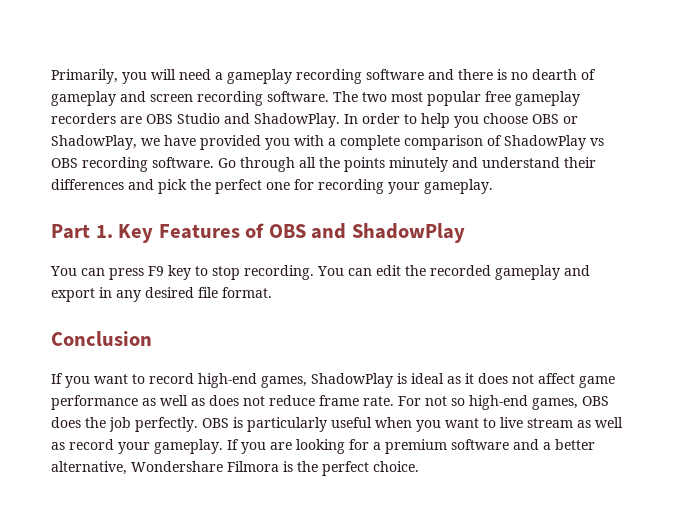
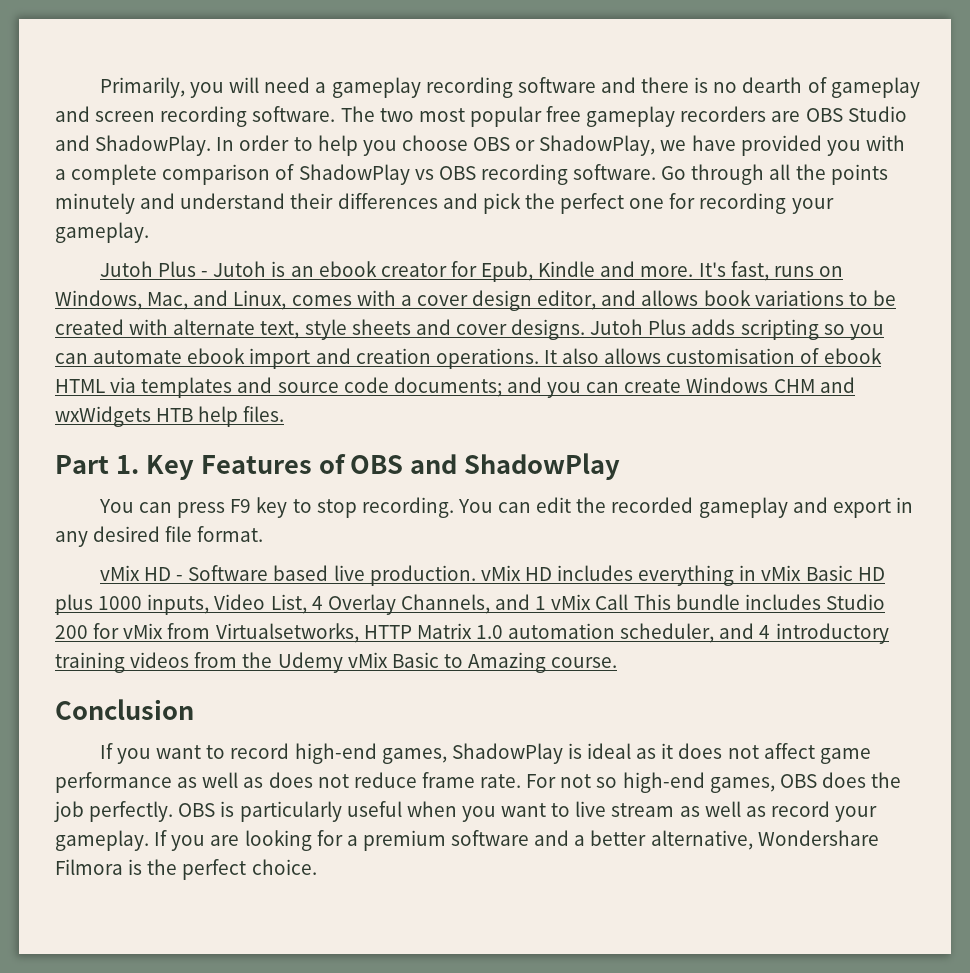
(493, 186) none -> [99,261,843,282] [55,290,896,311] [55,319,884,340] [55,348,882,369] [55,377,855,398] [55,406,285,427] // Jutoh Plus - Jutoh is an ebook creator for Epub, Kindle and more. It's fast, runs on Windows, Mac, and Linux, comes with a cover design editor, and allows book variations to be created with alternate text, style sheets and cover designs. Jutoh Plus adds scripting so you can automate ebook import and creation operations. It also allows customisation of ebook HTML via templates and source code documents; and you can create Windows CHM and wxWidgets HTB help files.
(272, 292) none -> [99,565,885,586] [55,594,885,615] [55,623,889,644] [55,652,618,673] // vMix HD - Software based live production. vMix HD includes everything in vMix Basic HD plus 1000 inputs, Video List, 4 Overlay Channels, and 1 vMix Call This bundle includes Studio 200 for vMix from Virtualsetworks, HTTP Matrix 1.0 automation scheduler, and 4 introductory training videos from the Udemy vMix Basic to Amazing course.

